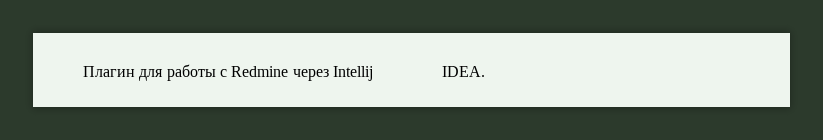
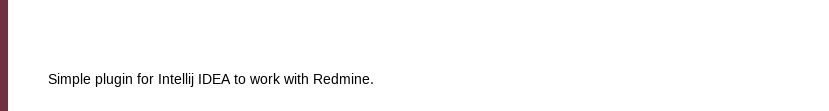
[83,64,485,81] Плагин для работы с Redmine через Intellij IDEA. -> [48,73,374,87] Simple plugin for Intellij IDEA to work with Redmine.

